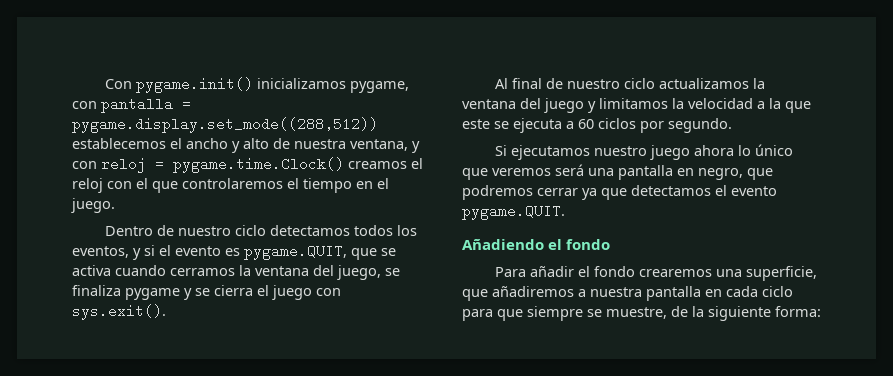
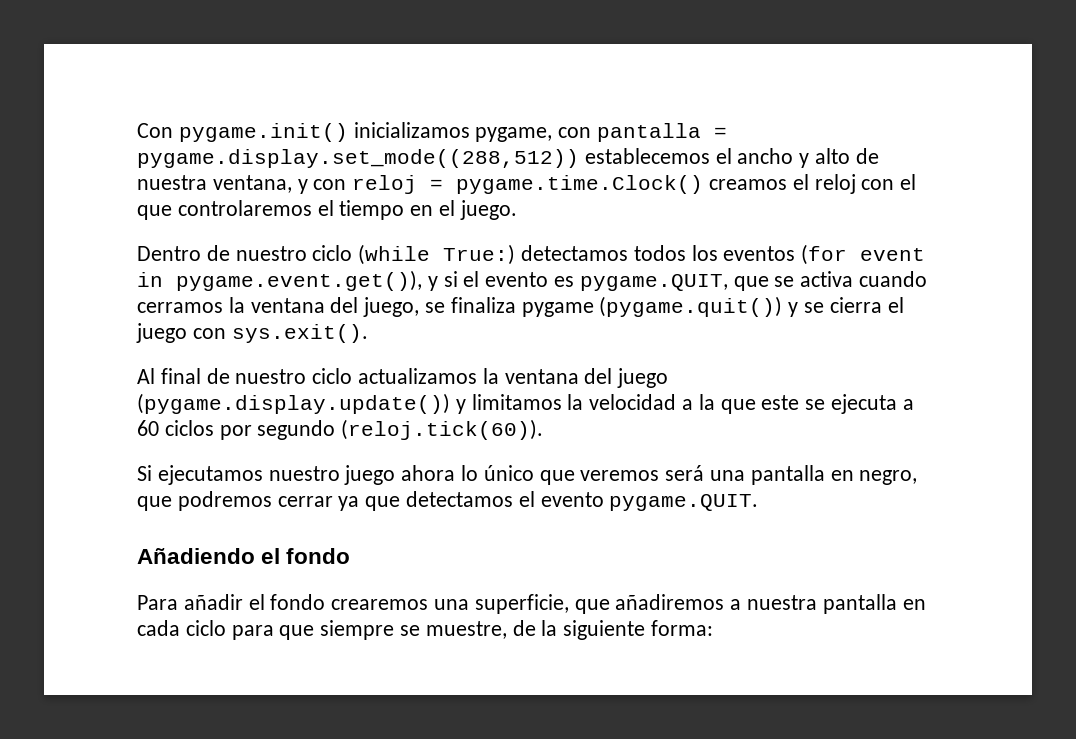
(266, 230) none -> [358,244,516,265] (while True:)
[72,246,129,258] eventos, -> [723,244,926,265] [137,270,422,291] eventos (for event in pygame.event.get()),
(180, 294) none -> [599,296,783,317] (pygame.quit())
(584, 105) none -> [137,393,450,414] (pygame.display.update())
[668,118,732,133] segundo. -> [257,419,544,440] segundo (reloj.tick(60)).

